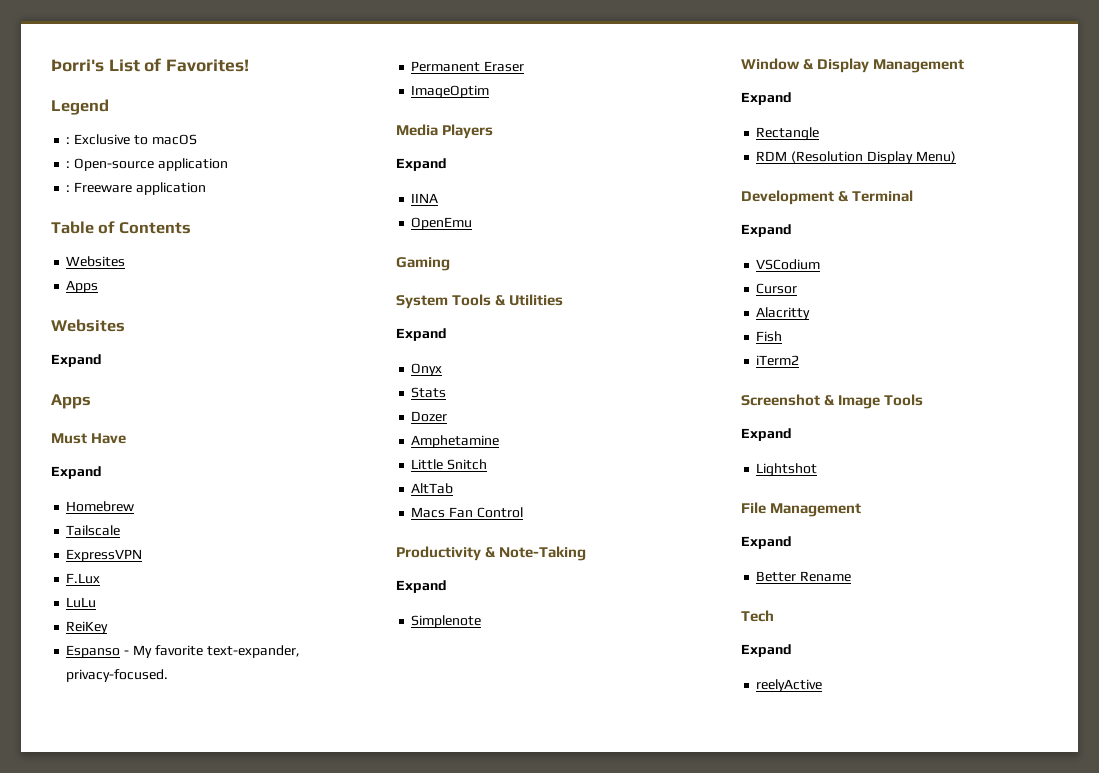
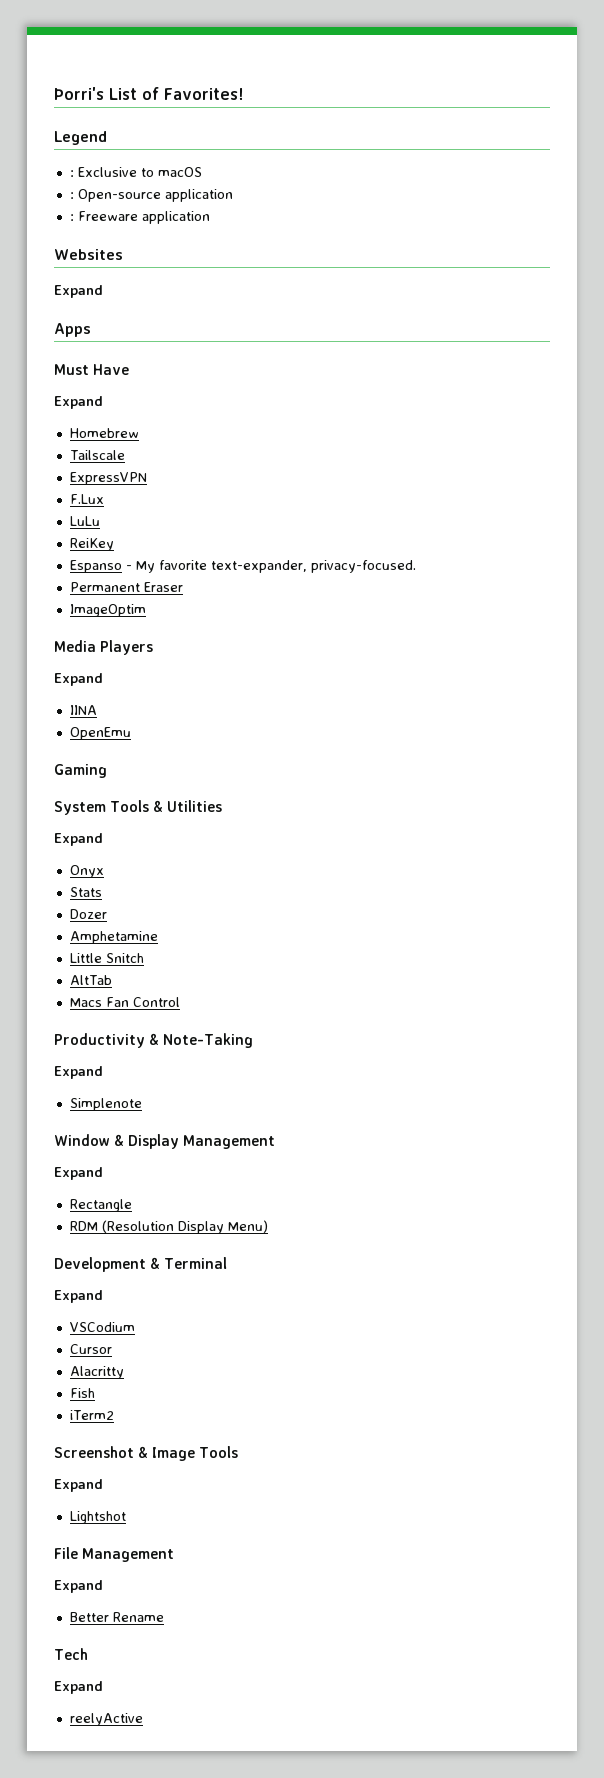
[51,221,191,234] [66,256,126,267] [66,280,99,293] // Table of Contents // Websites // Apps -> (210, 217) none

